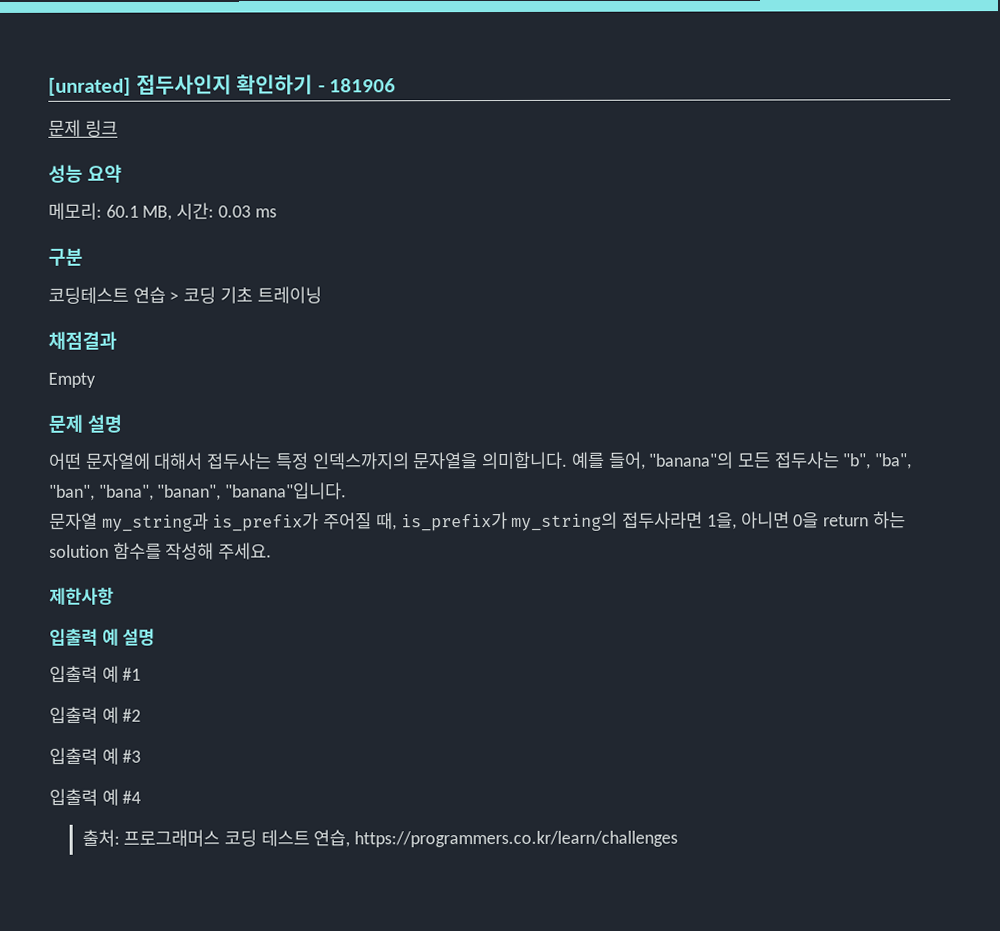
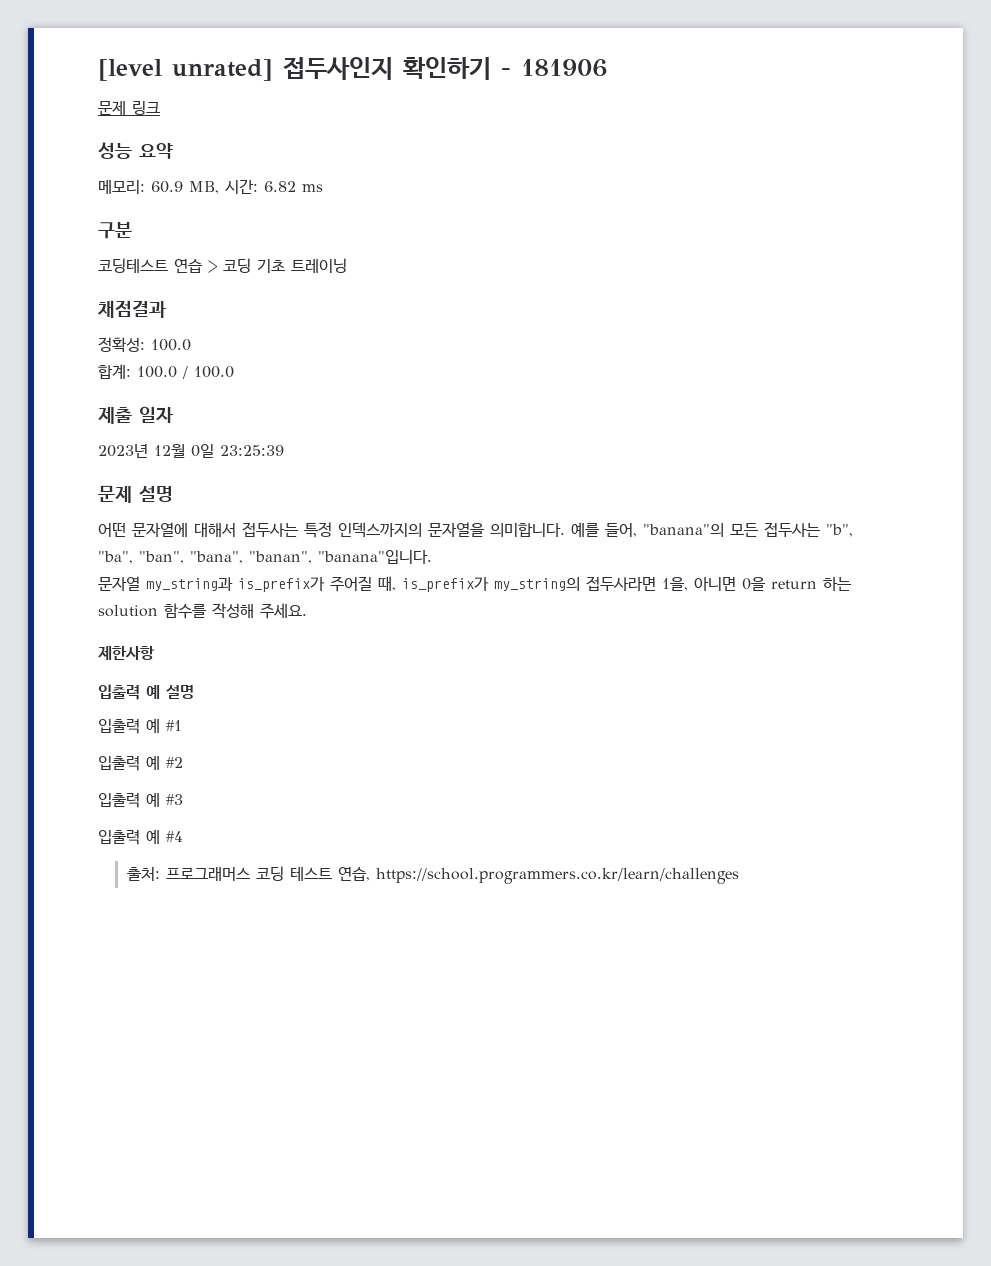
[48,77,131,96] [unrated] -> [98,59,273,81] [level unrated]
[105,204,139,218] 60.1 -> [151,181,183,193] 60.9
[217,205,251,218] 0.03 -> [264,181,296,192] 6.82
[48,372,96,388] Empty -> [98,337,191,352] [98,364,234,379] [98,406,173,424] [98,443,284,458] 정확성: 100.0 // 합계: 100.0 / 100.0 // 제출 일자 // 2023년 12월 0일 23:25:39
[354,830,679,848] https://programmers.co.kr/learn/challenges -> [375,868,739,884] https://school.programmers.co.kr/learn/challenges

